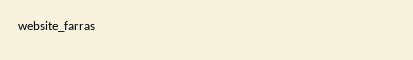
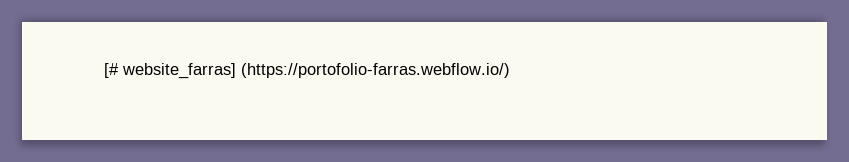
[18,21,95,32] website_farras -> [104,63,510,79] [# website_farras] (https://portofolio-farras.webflow.io/)

